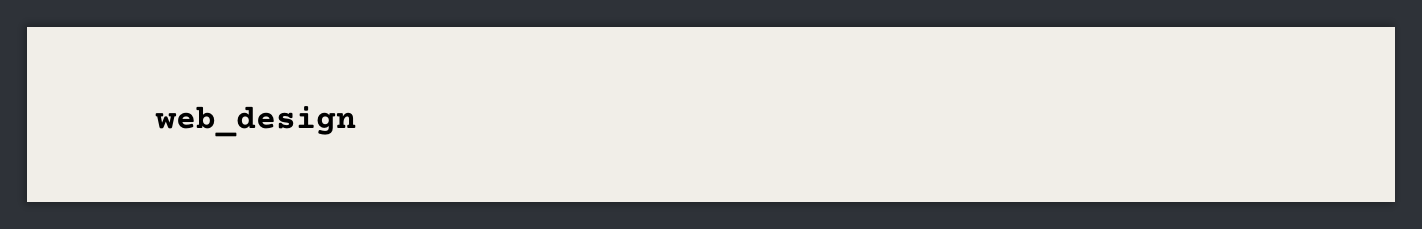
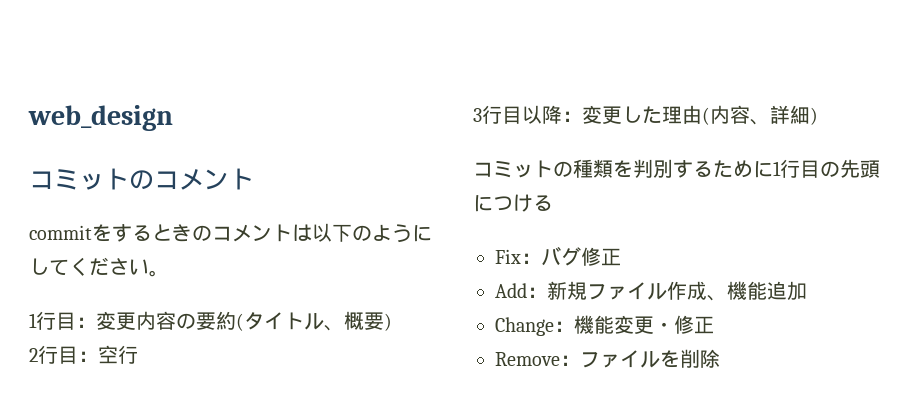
(356, 121) none -> [29,168,254,190] [29,223,432,243] [29,257,169,277] [29,311,392,331] [29,345,138,364] [473,105,818,125] [473,159,880,178] [473,194,553,212] [495,246,621,266] [495,281,807,301] [495,315,714,336] [495,349,720,368] // コミットのコメント // commitをするときのコメントは以下のようにしてください。 // 1行目：変更内容の要約(タイトル、概要) // 2行目：空行 // 3行目以降：変更した理由(内容、詳細) // コミットの種類を判別するために1行目の先頭につける // Fix：バグ修正 // Add：新規ファイル作成、機能追加 // Change：機能変更・修正 // Remove：ファイルを削除

